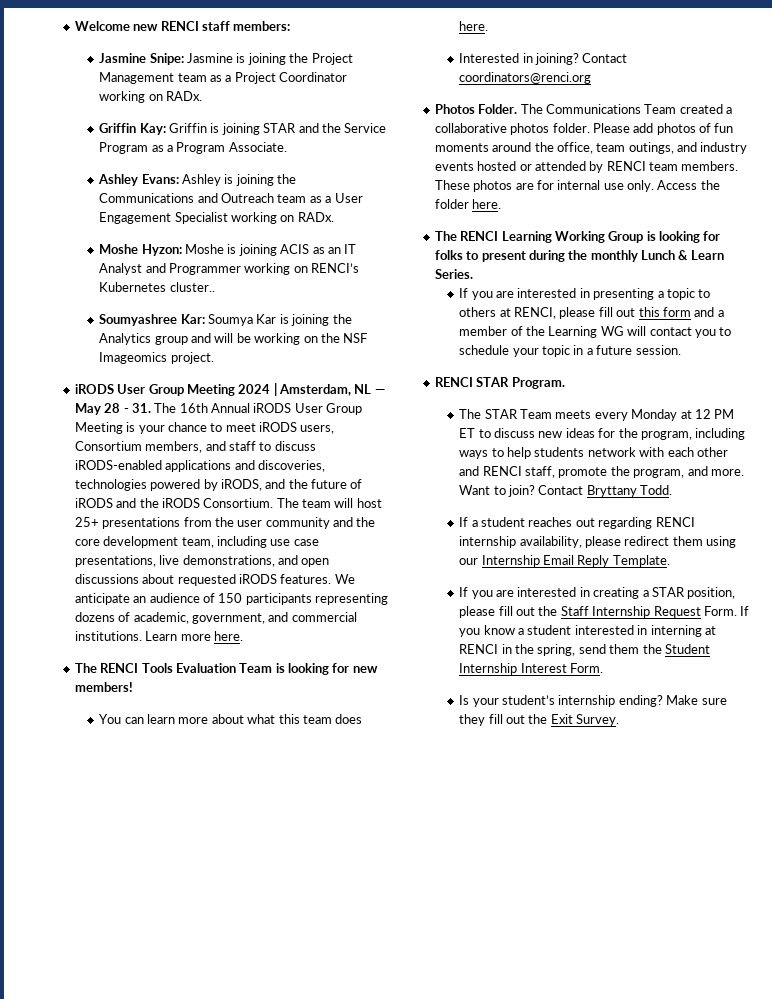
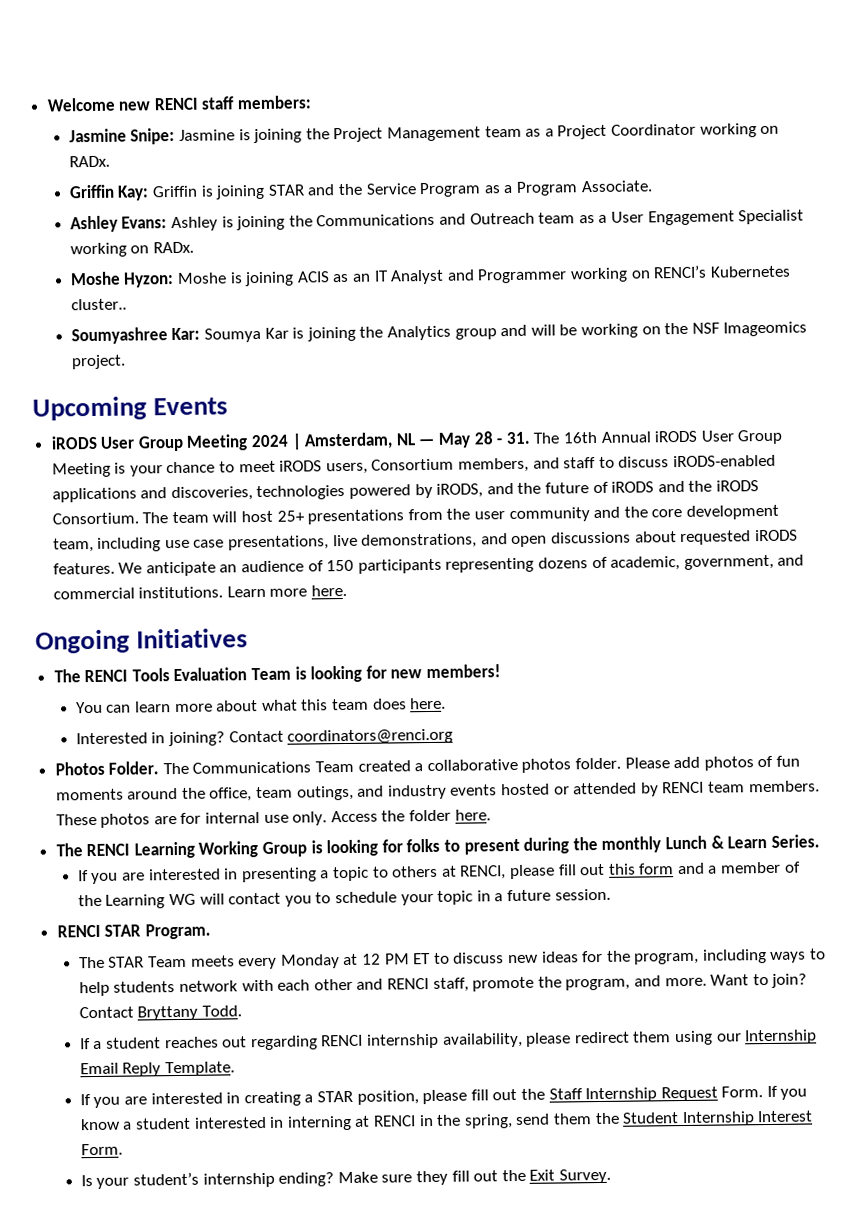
(214, 358) none -> [32,396,229,421] // Upcoming Events
(243, 636) none -> [35,628,249,654] // Ongoing Initiatives

